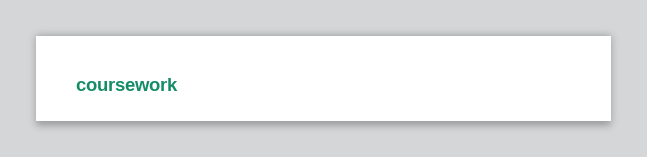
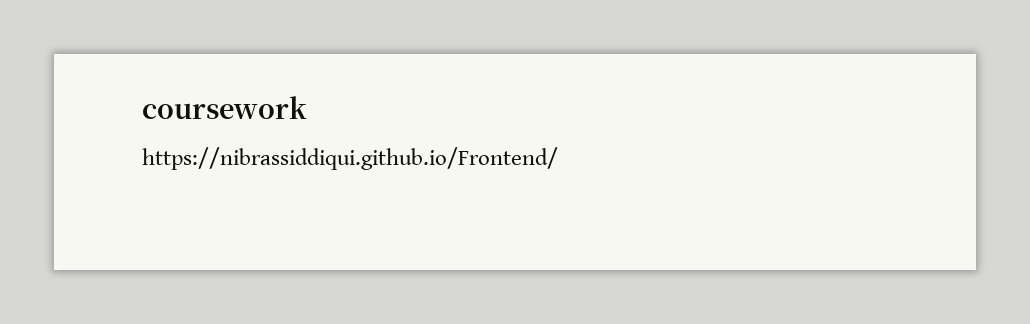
(178, 84) none -> [142,147,558,170] // https://nibrassiddiqui.github.io/Frontend/

